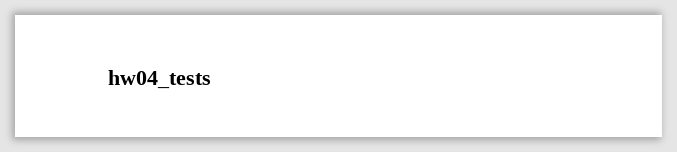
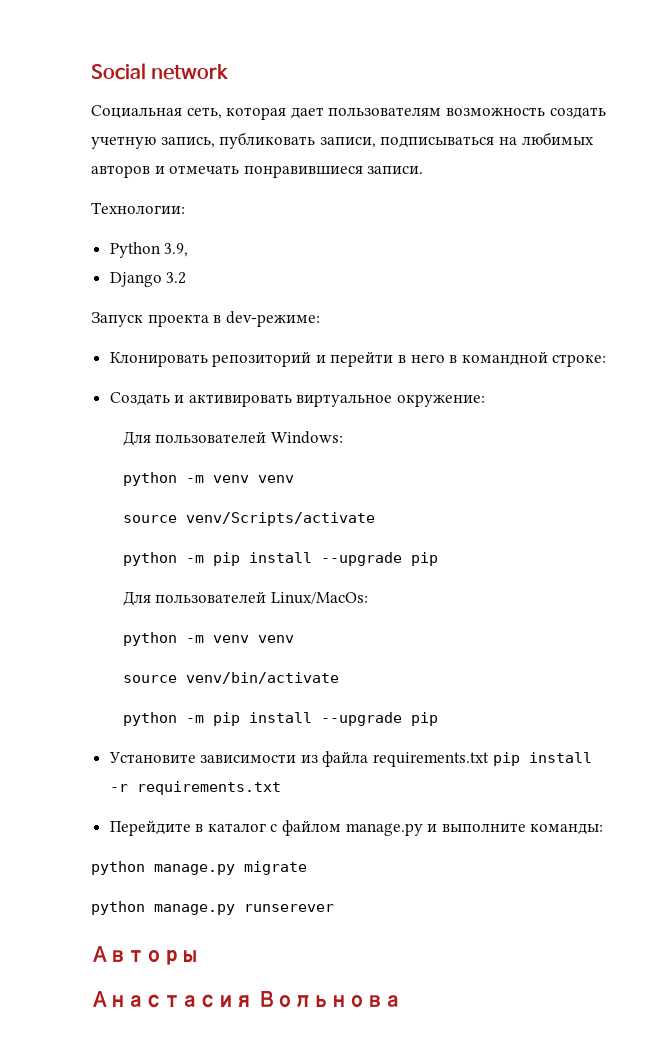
[108,70,211,89] hw04_tests -> [91,63,229,80] [91,105,606,120] [91,132,594,149] [91,165,424,178] [91,202,185,214] [109,242,189,258] [109,272,187,287] [91,311,320,327] [109,351,607,367] [109,392,486,407] [122,431,344,446] [122,472,294,486] [122,512,375,526] [122,552,438,566] [122,591,369,606] [122,632,294,646] [122,672,339,684] [122,712,438,726] [108,751,592,767] [109,781,281,795] [109,820,604,836] [91,861,307,875] [91,901,334,915] [91,946,199,965] [91,991,403,1008] Social network // Социальная сеть, которая дает пользователям возможность создать учетную запись, публиковать записи, подписываться на любимых авторов и отмечать понравившиеся записи. // Технологии: // Python 3.9, // Django 3.2 // Запуск проекта в dev-режиме: // Клонировать репозиторий и перейти в него в командной строке: // Создать и активировать виртуальное окружение: // Для пользователей Windows: // python -m venv venv // source venv/Scripts/activate // python -m pip install --upgrade pip // Для пользователей Linux/MacOs: // python -m venv venv // source venv/bin/activate // python -m pip install --upgrade pip // Установите зависимости из файла requirements.txt pip install -r requirements.txt // Перейдите в каталог с файлом manage.py и выполните команды: // python manage.py migrate // python manage.py runserever // Авторы // Анастасия Вольнова

